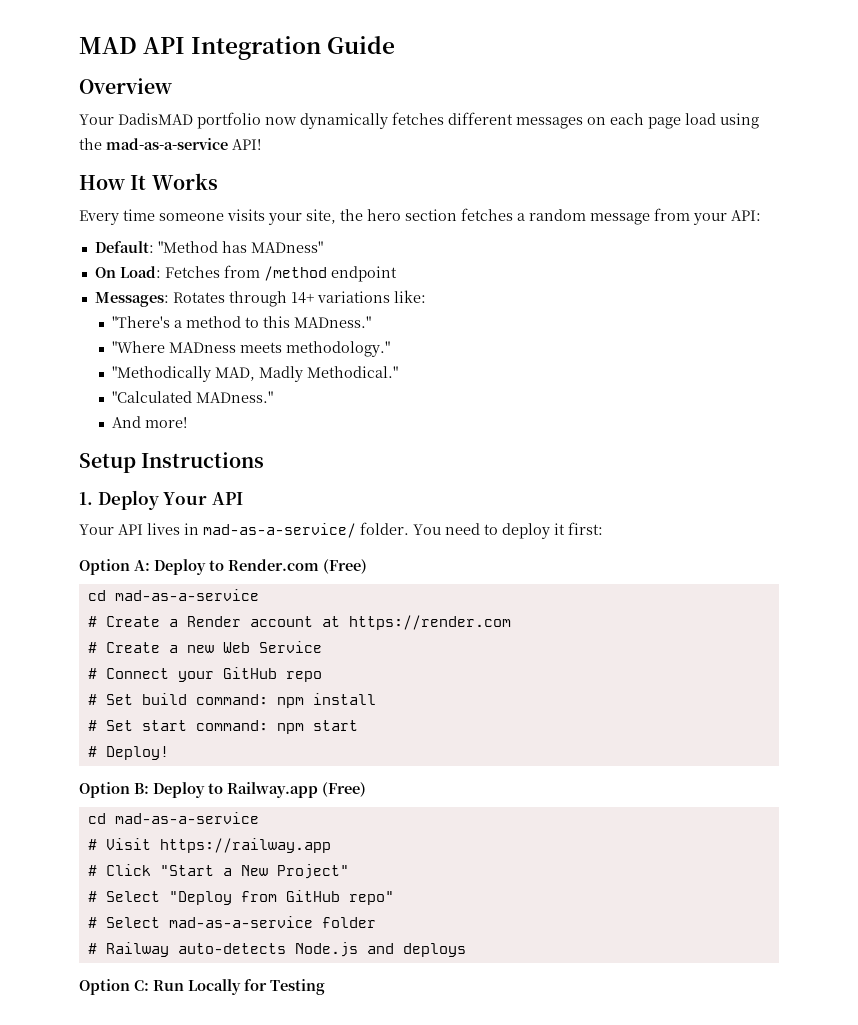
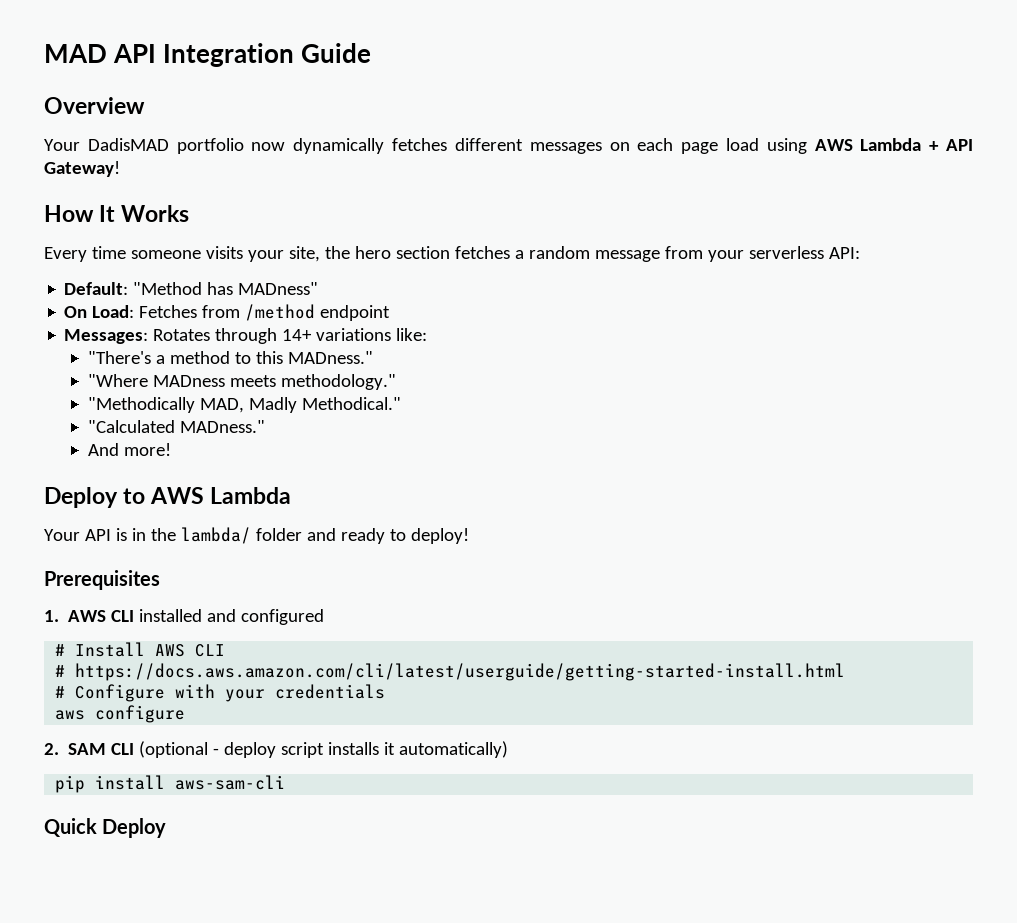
[79,138,261,150] the mad-as-a-service API! -> [814,138,973,151] [44,161,120,177] AWS Lambda + API Gateway!
(727, 219) none -> [748,246,824,259] serverless
[79,452,265,473] [79,490,243,510] [79,522,603,539] [79,559,367,575] [87,589,259,601] [87,615,511,630] [87,641,322,653] [87,667,322,682] [87,693,376,708] [87,720,358,734] [87,746,169,760] [79,782,366,798] [87,812,259,824] [87,838,331,853] [87,864,349,879] [87,890,394,905] [87,916,376,928] [87,942,466,957] [79,979,325,995] Setup Instructions // 1. Deploy Your API // Your API lives in mad-as-a-service/ folder. You need to deploy it first: // Option A: Deploy to Render.com (Free) // cd mad-as-a-service // # Create a Render account at https://render.com // # Create a new Web Service // # Connect your GitHub repo // # Set build command: npm install // # Set start command: npm start // # Deploy! // Option B: Deploy to Railway.app (Free) // cd mad-as-a-service // # Visit https://railway.app // # Click "Start a New Project" // # Select "Deploy from GitHub repo" // # Select mad-as-a-service folder // # Railway auto-detects Node.js and deploys // Option C: Run Locally for Testing -> [44,487,292,508] [44,527,469,544] [44,570,160,590] [44,609,325,625] [55,642,226,657] [55,663,846,681] [55,684,386,702] [55,705,186,723] [44,741,509,758] [55,775,286,793] [44,818,167,838] Deploy to AWS Lambda // Your API is in the lambda/ folder and ready to deploy! // Prerequisites // 1. AWS CLI installed and configured // # Install AWS CLI // # https://docs.aws.amazon.com/cli/latest/userguide/getting-started-install.html // # Configure with your credentials // aws configure // 2. SAM CLI (optional - deploy script installs it automatically) // pip install aws-sam-cli // Quick Deploy

